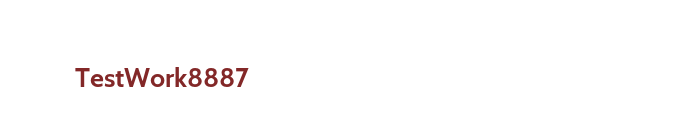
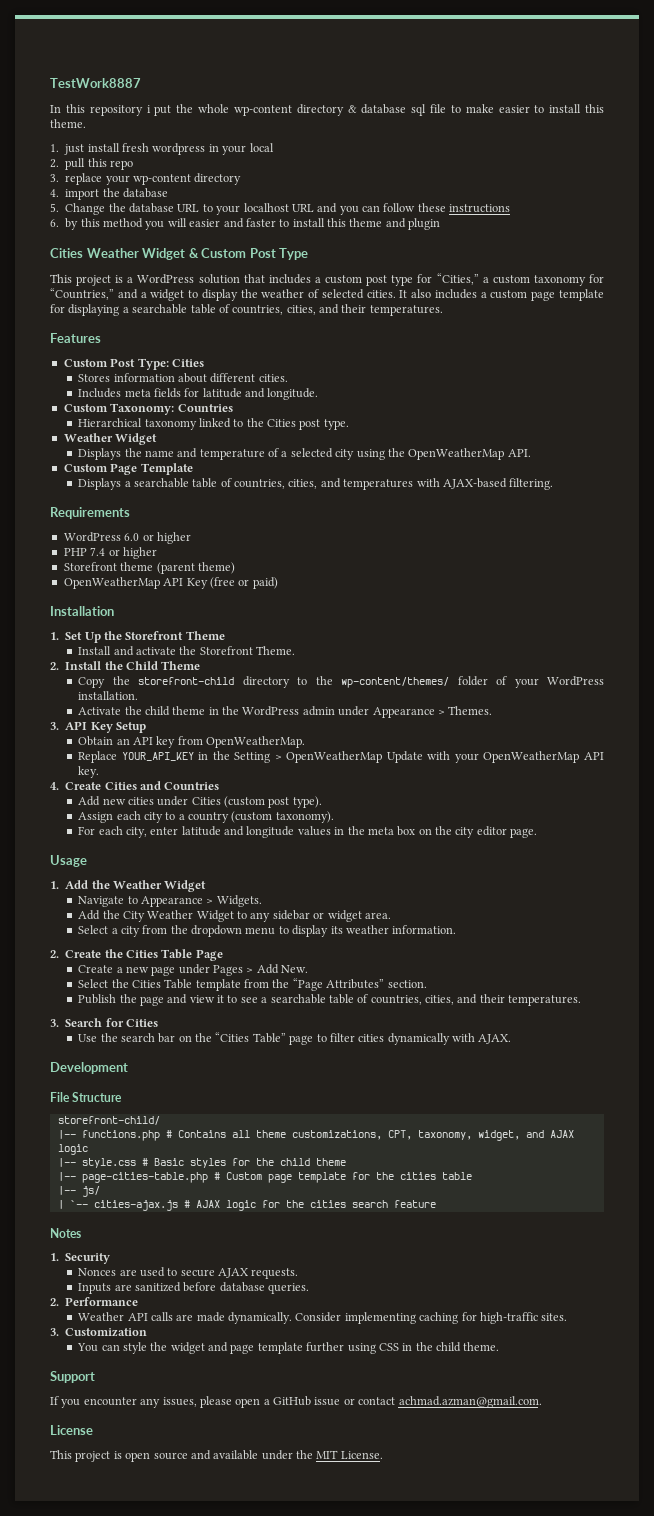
(249, 77) none -> [50,104,604,116] [50,119,86,128] [50,143,274,155] [50,158,133,170] [50,173,242,185] [50,188,168,200] [50,203,511,215] [50,218,441,230] [50,248,309,260] [50,273,605,286] [50,288,604,301] [50,304,443,316] [50,333,101,343] [63,358,204,370] [78,373,288,383] [78,388,319,400] [63,403,233,415] [78,418,349,430] [63,433,158,445] [78,448,531,460] [63,463,193,475] [78,478,554,490] [50,507,130,519] [63,532,191,544] [63,547,157,559] [63,562,235,574] [63,577,278,589] [50,606,114,616] [50,631,225,643] [78,646,296,656] [50,661,201,670] [78,676,604,688] [78,691,139,700] [78,706,493,718] [50,721,146,733] [78,736,306,748] [78,751,604,763] [78,766,100,778] [50,781,220,790] [78,796,322,808] [78,811,334,823] [78,826,538,838] [50,855,87,867] [50,880,207,892] [78,895,262,907] [78,910,391,922] [78,925,457,937] [50,949,223,961] [78,964,309,976] [78,978,427,991] [78,994,582,1006] [50,1018,158,1027] [78,1032,512,1045] [50,1062,128,1074] [50,1092,123,1102] [57,1116,160,1125] [57,1130,574,1141] [57,1144,88,1155] [57,1158,346,1168] [57,1172,472,1183] [57,1186,100,1197] [57,1200,436,1211] [50,1228,81,1238] [50,1253,111,1264] [78,1267,299,1279] [78,1282,310,1294] [50,1297,139,1306] [78,1312,568,1324] [50,1328,148,1337] [77,1342,500,1354] [50,1371,95,1383] [50,1396,542,1408] [50,1425,93,1435] [50,1450,383,1462] // In this repository i put the whole wp-content directory & database sql file to make easier to install this theme. // 1. just install fresh wordpress in your local // 2. pull this repo // 3. replace your wp-content directory // 4. import the database // 5. Change the database URL to your localhost URL and you can follow these instructions // 6. by this method you will easier and faster to install this theme and plugin // Cities Weather Widget & Custom Post Type // This project is a WordPress solution that includes a custom post type for “Cities,” a custom taxonomy for “Countries,” and a widget to display the weather of selected cities. It also includes a custom page template for displaying a searchable table of countries, cities, and their temperatures. // Features // Custom Post Type: Cities // Stores information about different cities. // Includes meta fields for latitude and longitude. // Custom Taxonomy: Countries // Hierarchical taxonomy linked to the Cities post type. // Weather Widget // Displays the name and temperature of a selected city using the OpenWeatherMap API. // Custom Page Template // Displays a searchable table of countries, cities, and temperatures with AJAX-based filtering. // Requirements // WordPress 6.0 or higher // PHP 7.4 or higher // Storefront theme (parent theme) // OpenWeatherMap API Key (free or paid) // Installation // 1. Set Up the Storefront Theme // Install and activate the Storefront Theme. // 2. Install the Child Theme // Copy the storefront-child directory to the wp-content/themes/ folder of your WordPress installation. // Activate the child theme in the WordPress admin under Appearance > Themes. // 3. API Key Setup // Obtain an API key from OpenWeatherMap. // Replace YOUR_API_KEY in the Setting > OpenWeatherMap Update with your OpenWeatherMap API key. // 4. Create Cities and Countries // Add new cities under Cities (custom post type). // Assign each city to a country (custom taxonomy). // For each city, enter latitude and longitude values in the meta box on the city editor page. // Usage // 1. Add the Weather Widget // Navigate to Appearance > Widgets. // Add the City Weather Widget to any sidebar or widget area. // Select a city from the dropdown menu to display its weather information. // 2. Create the Cities Table Page // Create a new page under Pages > Add New. // Select the Cities Table template from the “Page Attributes” section. // Publish the page and view it to see a searchable table of countries, cities, and their temperatures. // 3. Search for Cities // Use the search bar on the “Cities Table” page to filter cities dynamically with AJAX. // Development // File Structure // storefront-child/ // |-- functions.php # Contains all theme customizations, CPT, taxonomy, widget, and AJAX logic // |-- style.css # Basic styles for the child theme // |-- page-cities-table.php # Custom page template for the cities table // |-- js/ // | `-- cities-ajax.js # AJAX logic for the cities search feature // Notes // 1. Security // Nonces are used to secure AJAX requests. // Inputs are sanitized before database queries. // 2. Performance // Weather API calls are made dynamically. Consider implementing caching for high-traffic sites. // 3. Customization // You can style the widget and page template further using CSS in the child theme. // Support // If you encounter any issues, please open a GitHub issue or contact achmad.azman@gmail.com. // License // This project is open source and available under the MIT License.

